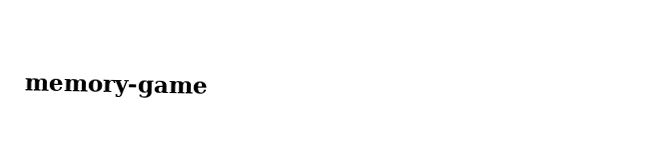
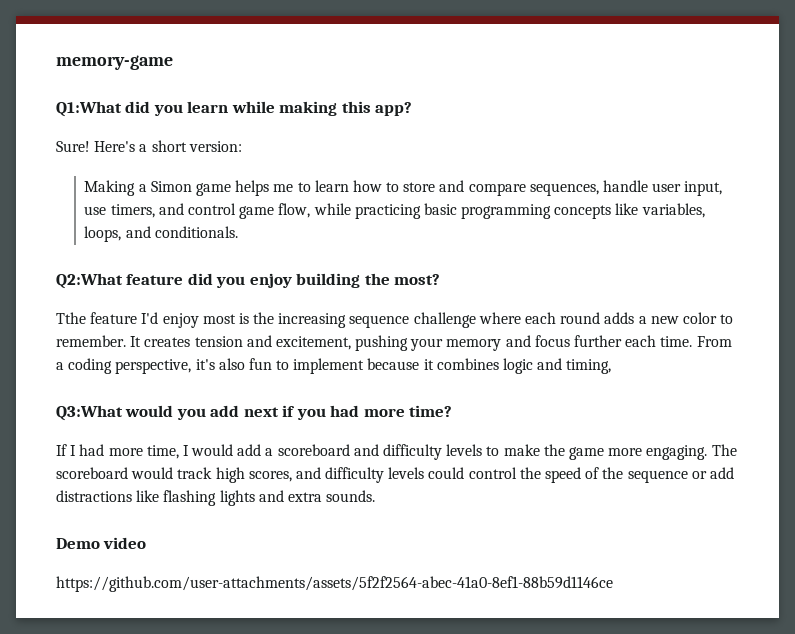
(208, 88) none -> [56,101,413,117] [56,140,242,152] [84,180,723,196] [84,203,705,219] [84,226,238,242] [56,273,441,289] [56,312,734,328] [56,335,732,351] [56,358,612,374] [56,405,453,421] [56,444,737,460] [56,467,734,483] [56,490,376,506] [56,537,147,549] [56,576,613,592] // Q1:What did you learn while making this app? // Sure! Here's a short version: // Making a Simon game helps me to learn how to store and compare sequences, handle user input, use timers, and control game flow, while practicing basic programming concepts like variables, loops, and conditionals. // Q2:What feature did you enjoy building the most? // Tthe feature I'd enjoy most is the increasing sequence challenge where each round adds a new color to remember. It creates tension and excitement, pushing your memory and focus further each time. From a coding perspective, it's also fun to implement because it combines logic and timing, // Q3:What would you add next if you had more time? // If I had more time, I would add a scoreboard and difficulty levels to make the game more engaging. The scoreboard would track high scores, and difficulty levels could control the speed of the sequence or add distractions like flashing lights and extra sounds. // Demo video // https://github.com/user-attachments/assets/5f2f2564-abec-41a0-8ef1-88b59d1146ce

